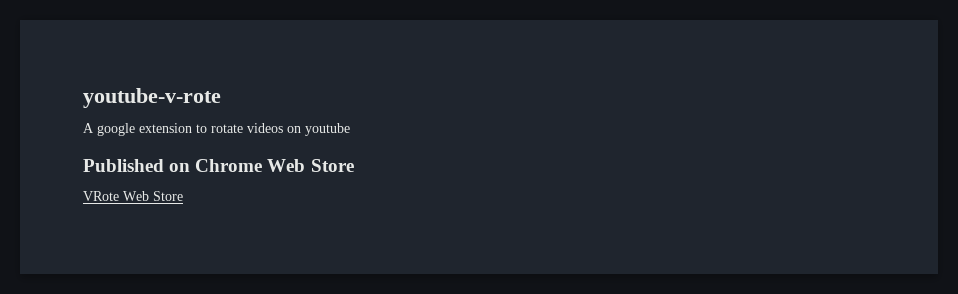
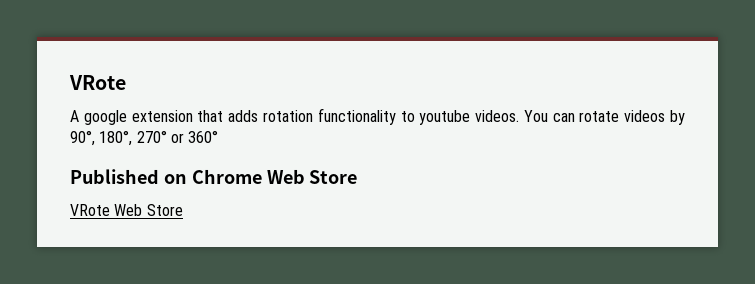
[83,88,221,108] youtube-v-rote -> [69,75,126,90] VRote
[196,123,350,136] to rotate videos on youtube -> [197,108,685,125] [70,130,219,146] that adds rotation functionality to youtube videos. You can rotate videos by 90°, 180°, 270° or 360°

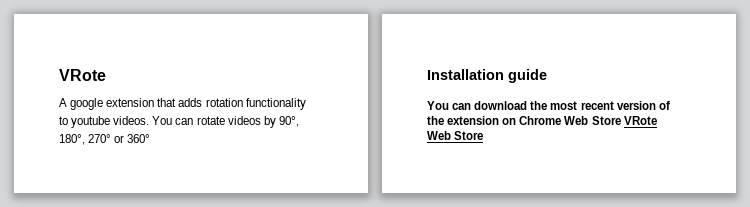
[70,169,159,184] Published -> [427,69,547,83] [427,101,670,110] [427,116,500,125] Installation guide // You can download the most recent version of the extension
(358, 177) // -> (621, 120) none

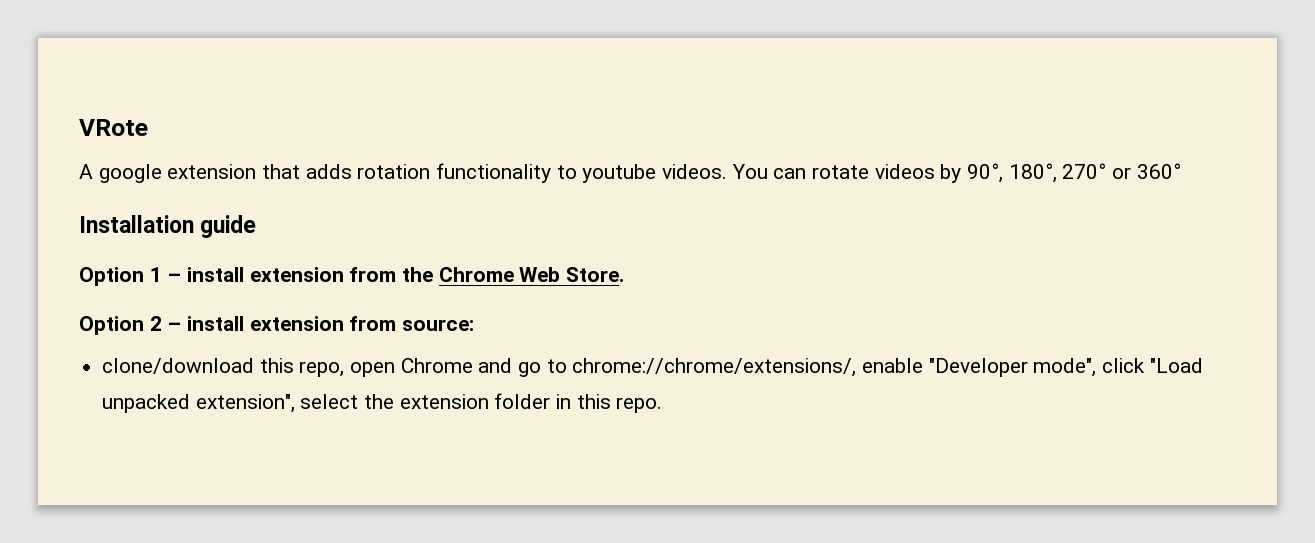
[427,101,670,110] [427,116,657,125] [427,131,484,140] You can download the most recent version of the extension on Chrome Web Store VRote Web Store -> [79,267,625,286] [79,316,475,335] [102,358,1203,377] [102,393,663,413] Option 1 – install extension from the Chrome Web Store. // Option 2 – install extension from source: // clone/download this repo, open Chrome and go to chrome://chrome/extensions/, enable "Developer mode", click "Load unpacked extension", select the extension folder in this repo.

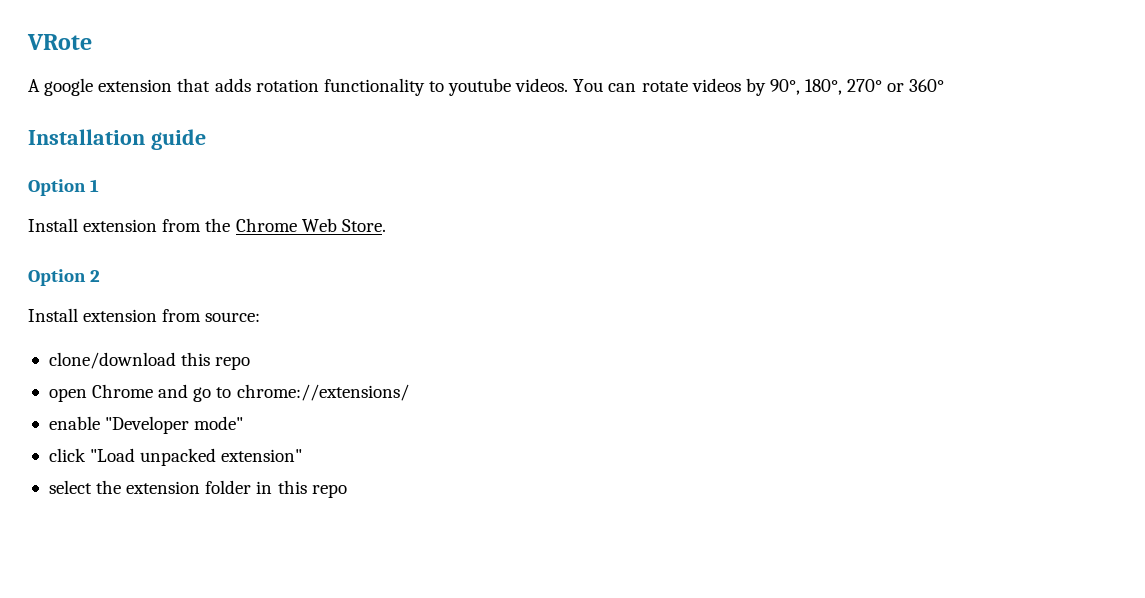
[167,267,245,282] – install -> [28,218,78,232] // Install
[167,316,245,331] – install -> [28,308,78,322] // Install
[299,361,345,377] repo, -> [215,356,251,370] repo //
[572,358,857,377] chrome://chrome/extensions/, -> [236,384,409,401] chrome://extensions/ //
[1033,358,1097,377] mode", -> [194,416,244,430] mode" //
[195,394,295,413] extension", -> [221,449,303,462] extension" //
[616,397,663,413] repo. -> [311,484,347,498] repo

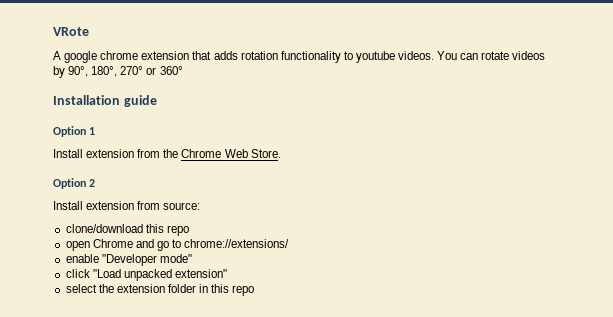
(94, 87) none -> [100,51,139,60] chrome

